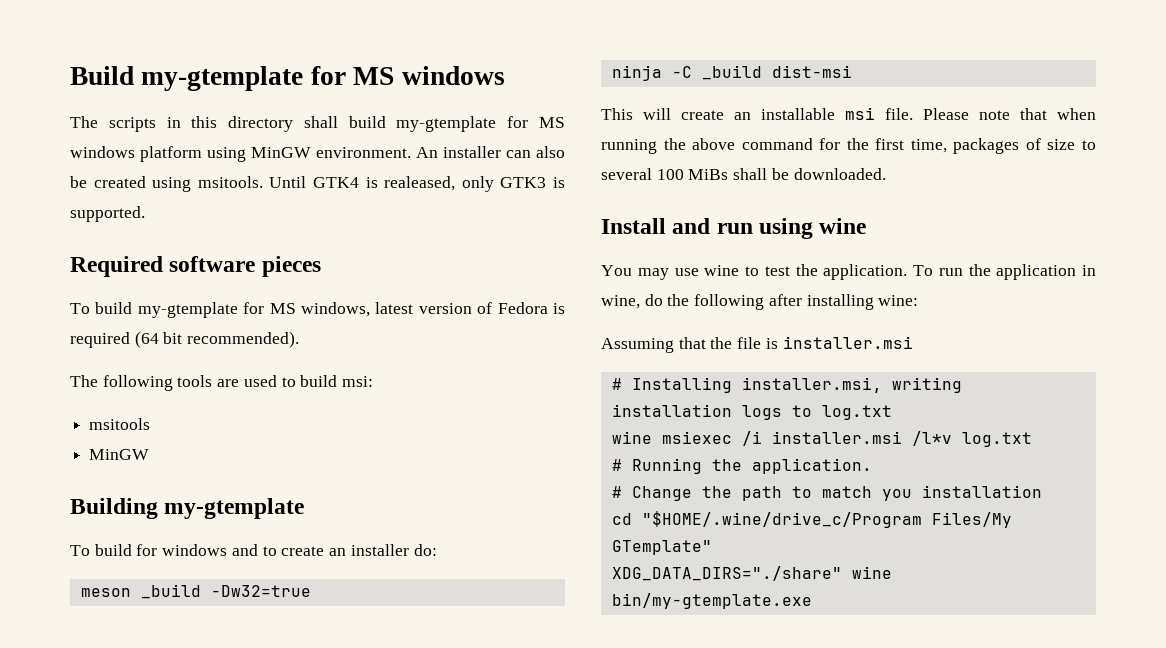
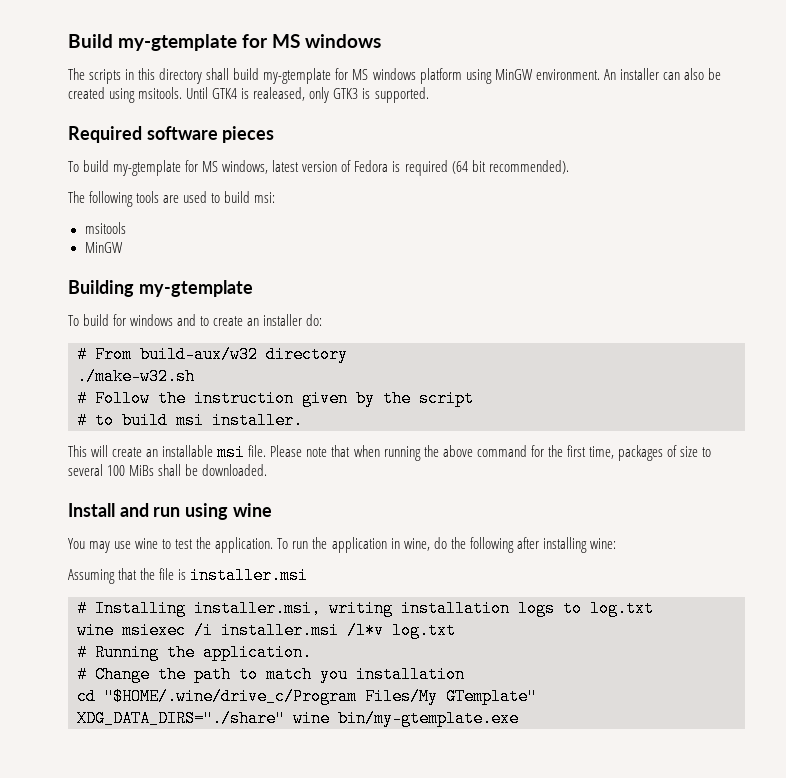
[80,584,311,599] [611,65,852,81] meson _build -Dw32=true // ninja -C _build dist-msi -> [77,346,348,363] [77,368,195,385] [77,390,474,407] [77,412,303,429] # From build-aux/w32 directory // ./make-w32.sh // # Follow the instruction given by the script // # to build msi installer.

